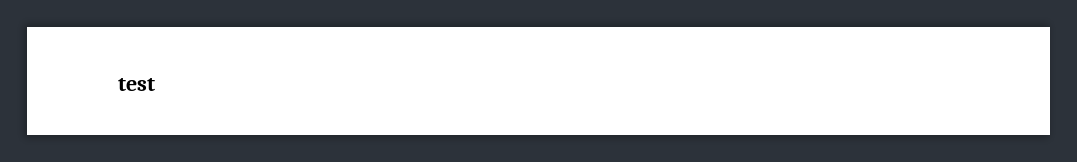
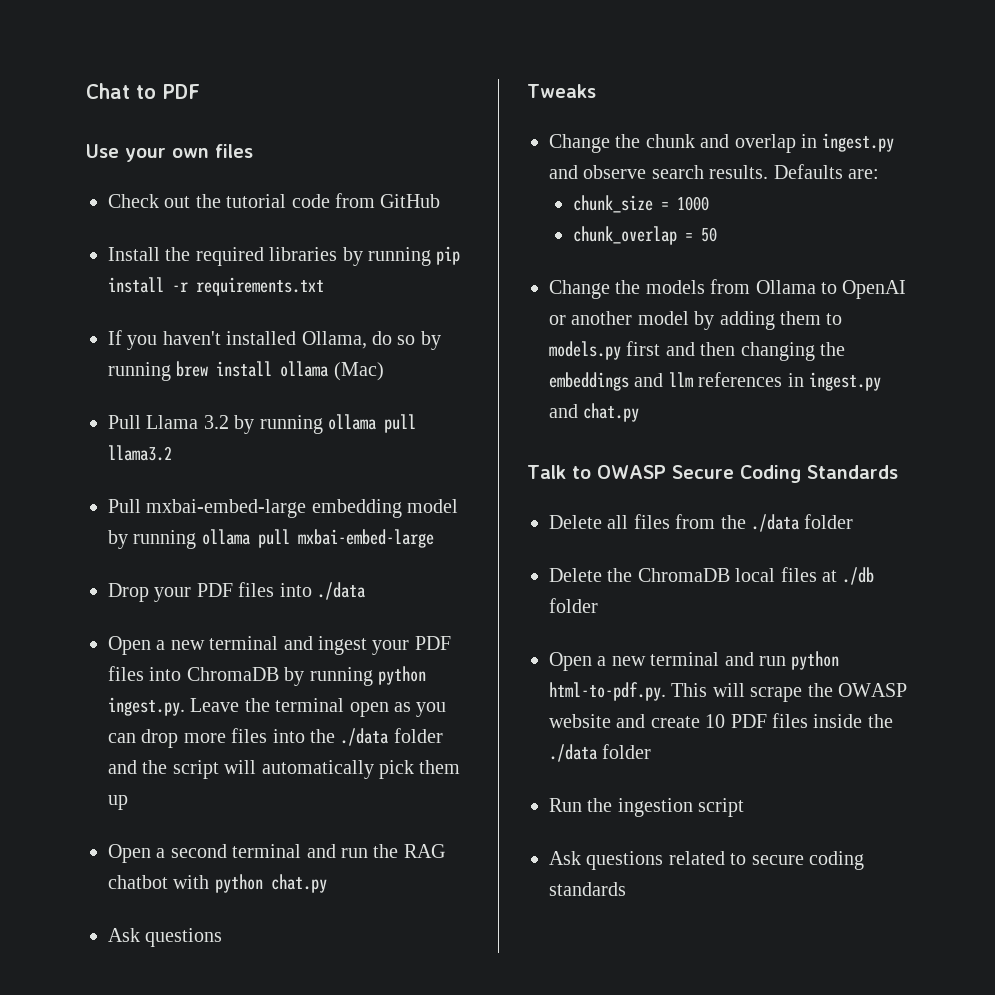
[118,78,155,91] test -> [86,83,200,99] [86,144,253,162] [108,193,441,208] [108,246,461,266] [108,277,324,296] [108,330,441,350] [108,361,384,381] [108,414,416,434] [108,445,172,461] [108,499,459,518] [108,529,434,549] [108,582,365,602] [108,636,451,655] [108,666,426,686] [108,697,447,717] [108,728,443,748] [108,760,461,779] [108,795,128,810] [108,844,445,863] [108,874,327,893] [108,928,223,947] [527,84,596,98] [549,133,895,153] [549,164,879,179] [572,195,709,213] [572,226,717,245] [549,279,907,299] [549,311,843,330] [549,341,845,361] [549,372,881,391] [549,403,640,422] [527,465,898,483] [549,514,854,532] [549,567,875,585] [549,598,598,613] [549,651,840,671] [549,682,907,702] [549,713,893,728] [549,744,652,762] [549,798,745,817] [549,851,864,870] [549,882,626,896] Chat to PDF // Use your own files // Check out the tutorial code from GitHub // Install the required libraries by running pip install -r requirements.txt // If you haven't installed Ollama, do so by running brew install ollama (Mac) // Pull Llama 3.2 by running ollama pull llama3.2 // Pull mxbai-embed-large embedding model by running ollama pull mxbai-embed-large // Drop your PDF files into ./data // Open a new terminal and ingest your PDF files into ChromaDB by running python ingest.py. Leave the terminal open as you can drop more files into the ./data folder and the script will automatically pick them up // Open a second terminal and run the RAG chatbot with python chat.py // Ask questions // Tweaks // Change the chunk and overlap in ingest.py and observe search results. Defaults are: // chunk_size = 1000 // chunk_overlap = 50 // Change the models from Ollama to OpenAI or another model by adding them to models.py first and then changing the embeddings and llm references in ingest.py and chat.py // Talk to OWASP Secure Coding Standards // Delete all files from the ./data folder // Delete the ChromaDB local files at ./db folder // Open a new terminal and run python html-to-pdf.py. This will scrape the OWASP website and create 10 PDF files inside the ./data folder // Run the ingestion script // Ask questions related to secure coding standards

